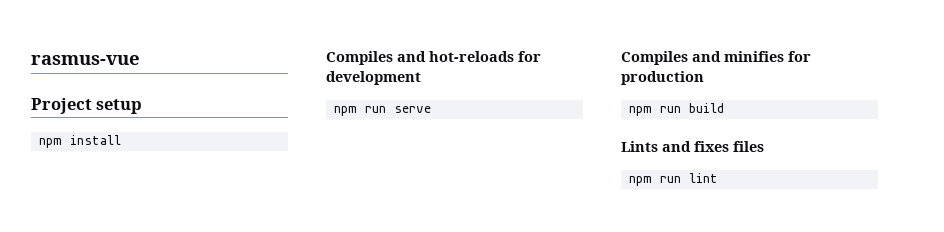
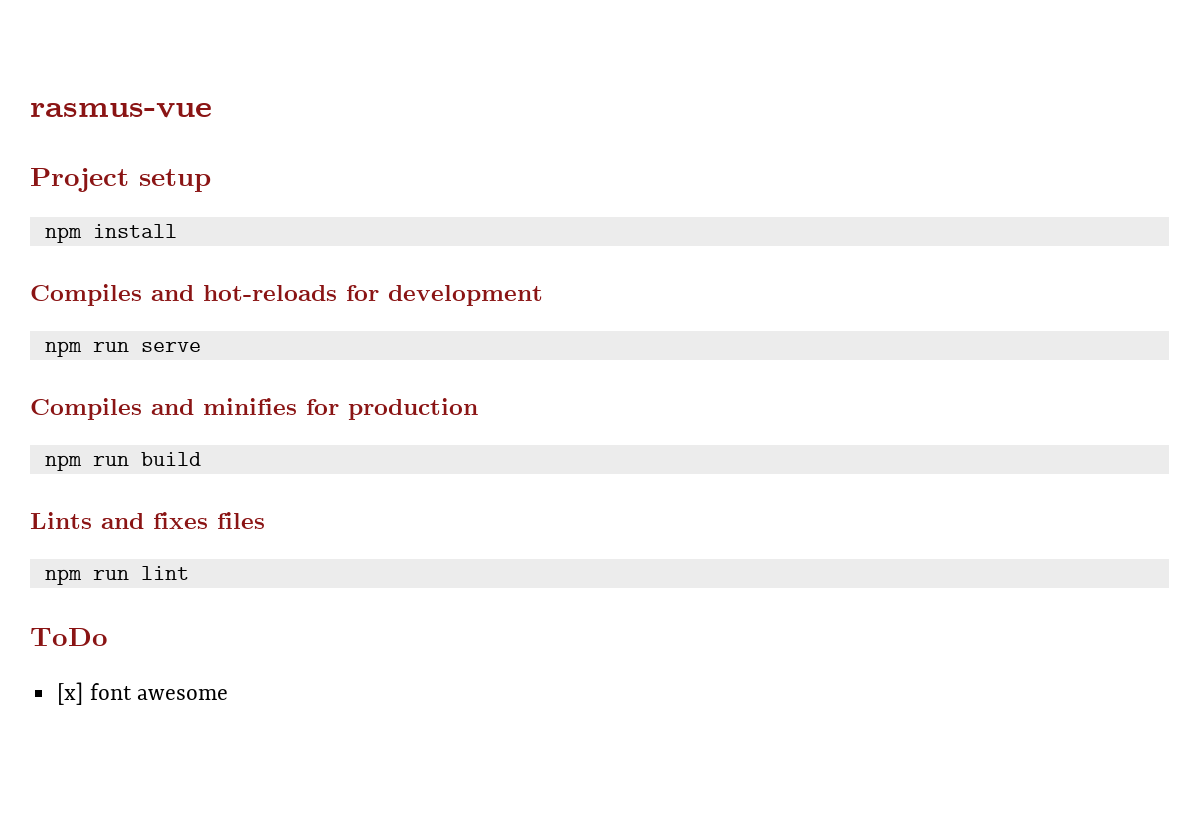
(718, 178) none -> [30,628,108,646] [56,682,229,705] // ToDo // [x] font awesome

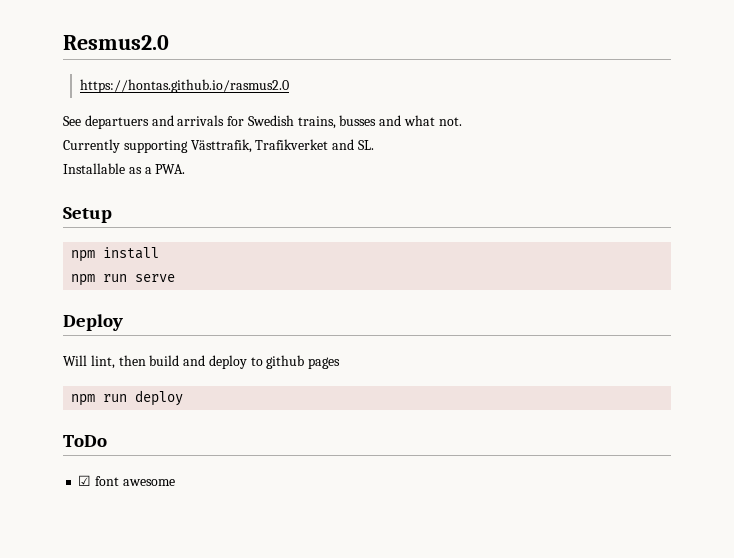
[30,103,212,118] [30,168,211,192] [44,224,177,243] [30,284,543,306] [44,341,201,357] [30,398,478,420] [44,452,201,471] [30,512,265,529] [44,566,189,585] rasmus-vue // Project setup // npm install // Compiles and hot-reloads for development // npm run serve // Compiles and minifies for production // npm run build // Lints and fixes files // npm run lint -> [63,35,169,50] [79,79,289,93] [63,115,462,129] [63,139,374,153] [63,163,186,174] [63,207,112,223] [71,247,160,262] [71,274,176,286] [63,314,123,331] [63,355,341,369] [71,390,184,406] Resmus2.0 // https://hontas.github.io/rasmus2.0 // See departuers and arrivals for Swedish trains, busses and what not. // Currently supporting Västtrafik, Trafikverket and SL. // Installable as a PWA. // Setup // npm install // npm run serve // Deploy // Will lint, then build and deploy to github pages // npm run deploy
[56,682,83,705] [x] -> [78,475,92,486] ☑

